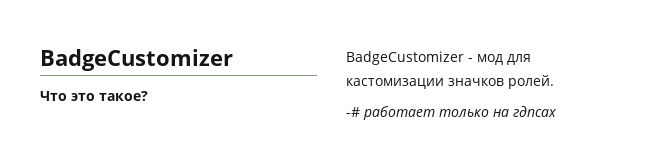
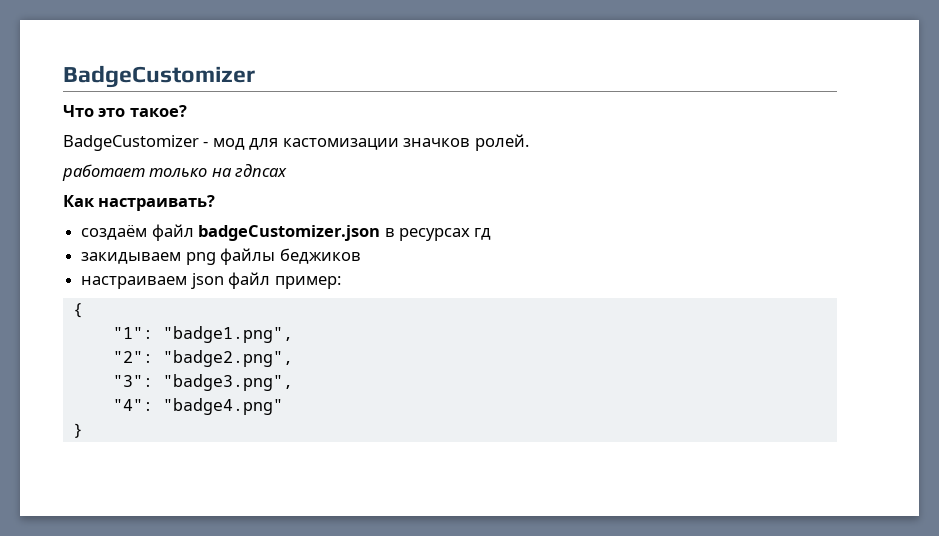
[346,107,360,117] -# -> (529, 142) none
(557, 111) none -> [63,195,216,211] [81,224,492,241] [81,248,361,265] [81,272,341,289] [72,303,83,318] [112,326,293,343] [112,350,293,367] [112,374,293,391] [112,398,283,415] [72,423,83,438] // Как настраивать? // создаём файл badgeCustomizer.json в ресурсах гд // закидываем png файлы беджиков // настраиваем json файл пример: // { // "1": "badge1.png", // "2": "badge2.png", // "3": "badge3.png", // "4": "badge4.png" // }

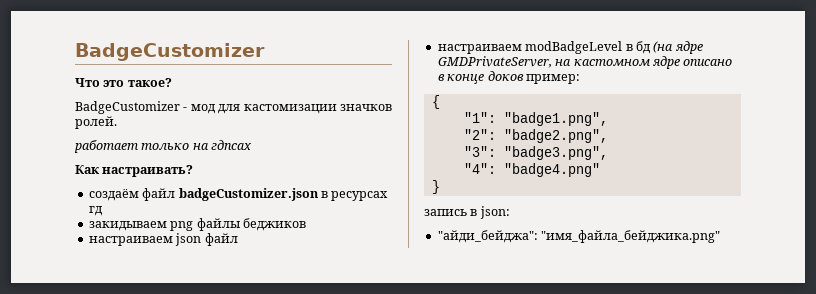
(271, 280) none -> [437,41,703,54] [437,56,733,69] [437,71,524,84] // настраиваем modBadgeLevel в бд (на ядре GMDPrivateServer, на кастомном ядре описано в конце доков
(83, 430) none -> [424,206,510,219] [437,230,721,243] // запись в json: // "айди_бейджа": "имя_файла_бейджика.png"

